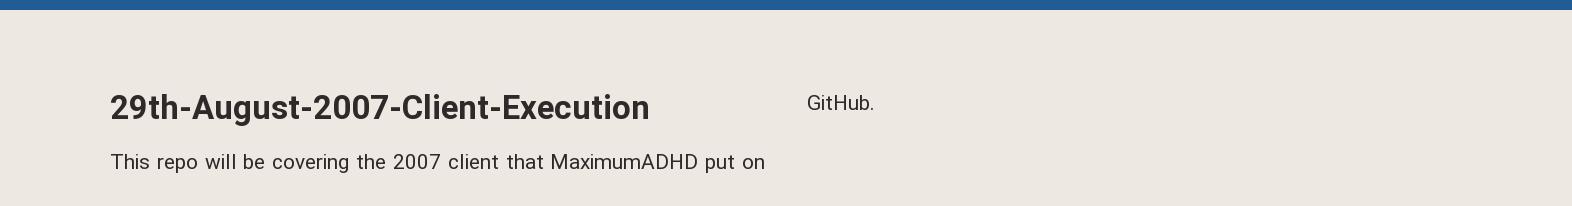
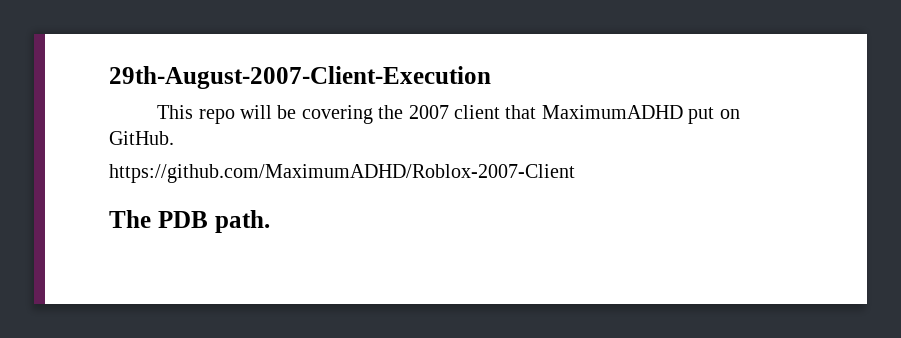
(875, 102) none -> [109,164,575,183] [109,210,270,233] // https://github.com/MaximumADHD/Roblox-2007-Client // The PDB path.

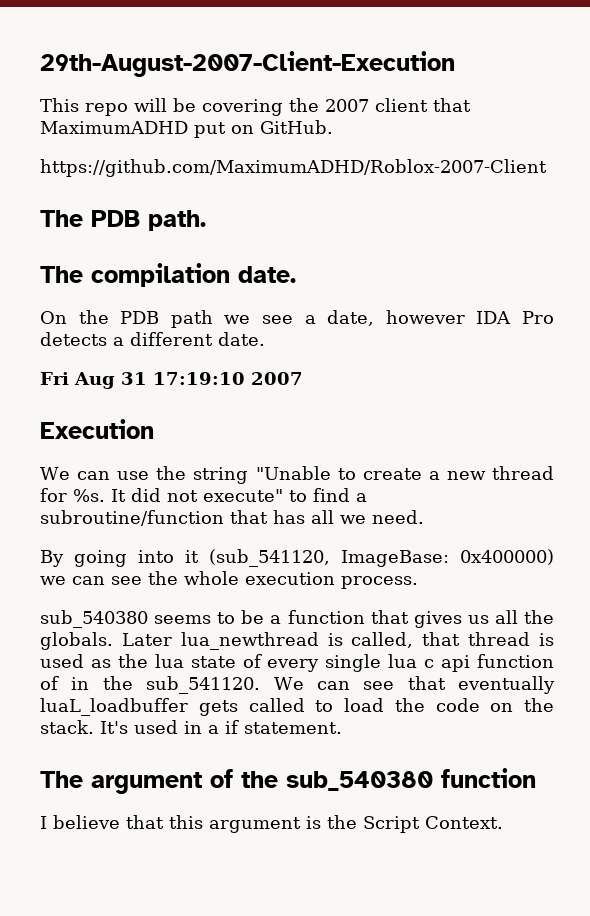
(270, 221) none -> [40,263,296,287] [40,310,554,328] [40,332,265,346] [40,372,303,389] [40,419,154,439] [40,466,554,484] [40,488,367,502] [40,510,424,526] [40,549,554,567] [40,571,418,589] [40,610,555,628] [40,632,554,650] [40,654,555,672] [40,676,555,694] [40,698,554,716] [40,720,342,734] [40,768,536,794] [40,815,503,833] // The compilation date. // On the PDB path we see a date, however IDA Pro detects a different date. // Fri Aug 31 17:19:10 2007 // Execution // We can use the string "Unable to create a new thread for %s. It did not execute" to find a subroutine/function that has all we need. // By going into it (sub_541120, ImageBase: 0x400000) we can see the whole execution process. // sub_540380 seems to be a function that gives us all the globals. Later lua_newthread is called, that thread is used as the lua state of every single lua c api function of in the sub_541120. We can see that eventually luaL_loadbuffer gets called to load the code on the stack. It's used in a if statement. // The argument of the sub_540380 function // I believe that this argument is the Script Context.

